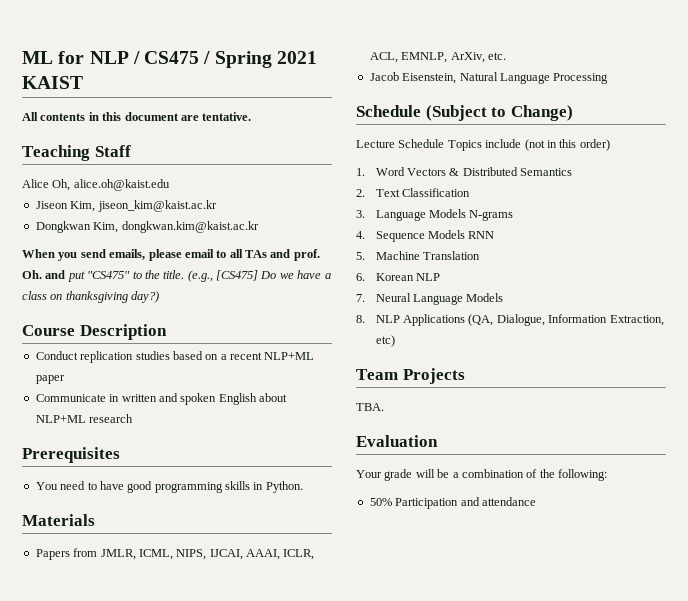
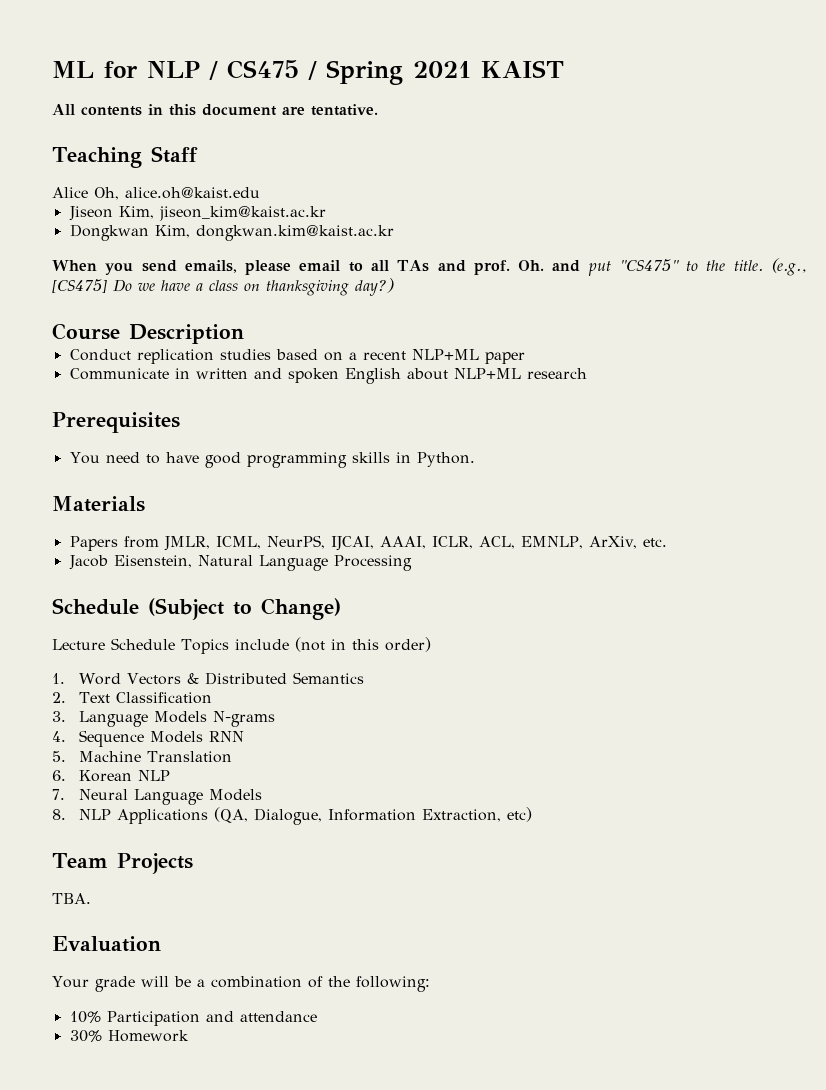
[176,549,207,560] NIPS, -> [266,535,325,549] NeurPS,
[369,498,392,506] 50% -> [69,1011,101,1023] 10%
(536, 501) none -> [69,1030,189,1042] // 30% Homework

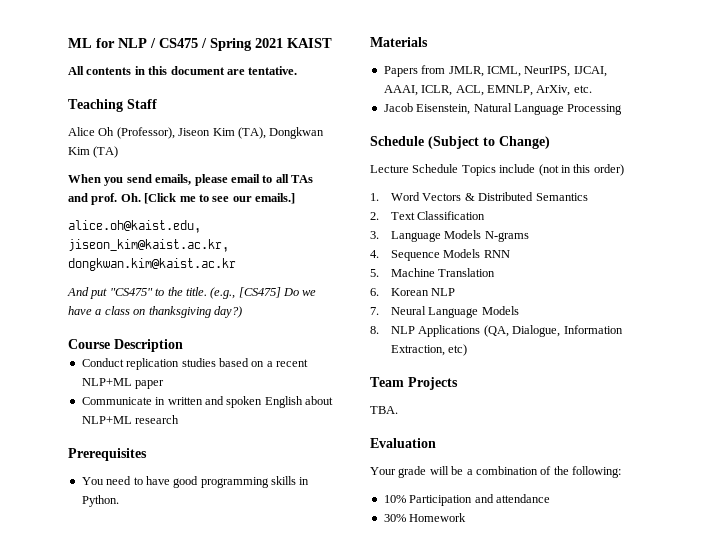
[94,187,260,200] [68,206,326,221] [69,224,394,241] Oh, alice.oh@kaist.edu // Jiseon Kim, jiseon_kim@kaist.ac.kr // Dongkwan Kim, dongkwan.kim@kaist.ac.kr -> [98,127,325,139] [68,146,119,158] Oh (Professor), Jiseon Kim (TA), Dongkwan Kim (TA)
[552,260,581,272] and -> [144,193,295,204] [68,220,201,233] [68,239,229,252] [68,258,236,271] [67,287,89,296] [Click me to see our emails.] // alice.oh@kaist.edu, jiseon_kim@kaist.ac.kr, dongkwan.kim@kaist.ac.kr // And
[266,535,325,549] NeurPS, -> [524,66,571,77] NeurIPS,

